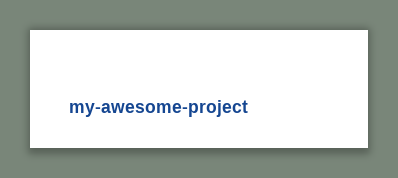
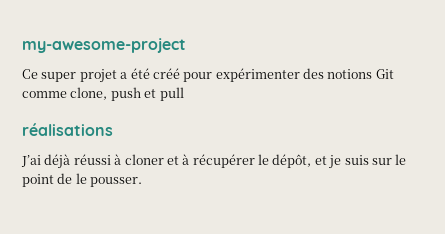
(248, 108) none -> [22,68,394,83] [22,87,184,101] [22,123,113,136] [21,154,407,169] [22,173,143,187] // Ce super projet a été créé pour expérimenter des notions Git comme clone, push et pull // réalisations // J’ai déjà réussi à cloner et à récupérer le dépôt, et je suis sur le point de le pousser.

